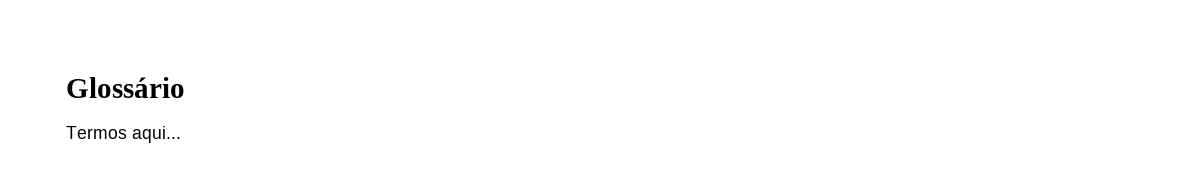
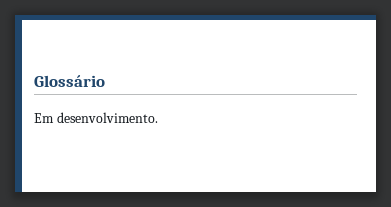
[66,126,181,143] Termos aqui... -> [34,112,158,123] Em desenvolvimento.

